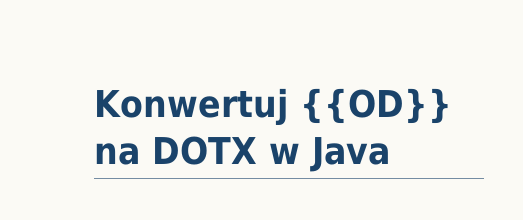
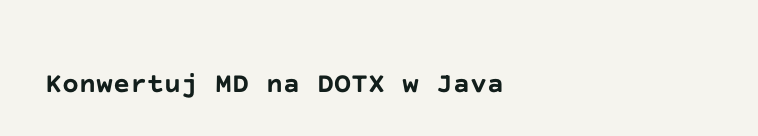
[299,88,452,124] {{OD}} -> [215,75,249,92] MD

